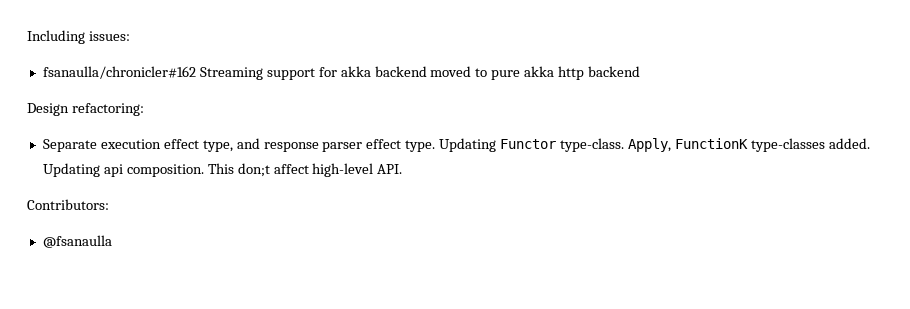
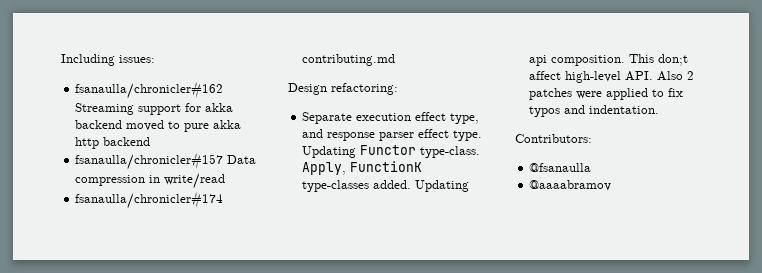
(641, 71) none -> [75,152,257,170] [75,173,226,189] [75,191,224,209] [302,54,396,66] // fsanaulla/chronicler#157 Data compression in write/read // fsanaulla/chronicler#174 contributing.md
(403, 169) none -> [657,71,695,81] [529,88,684,100] [529,105,660,117] Also 2 patches were applied to fix typos and indentation.
(112, 241) none -> [529,180,612,191] // @aaaabramov

